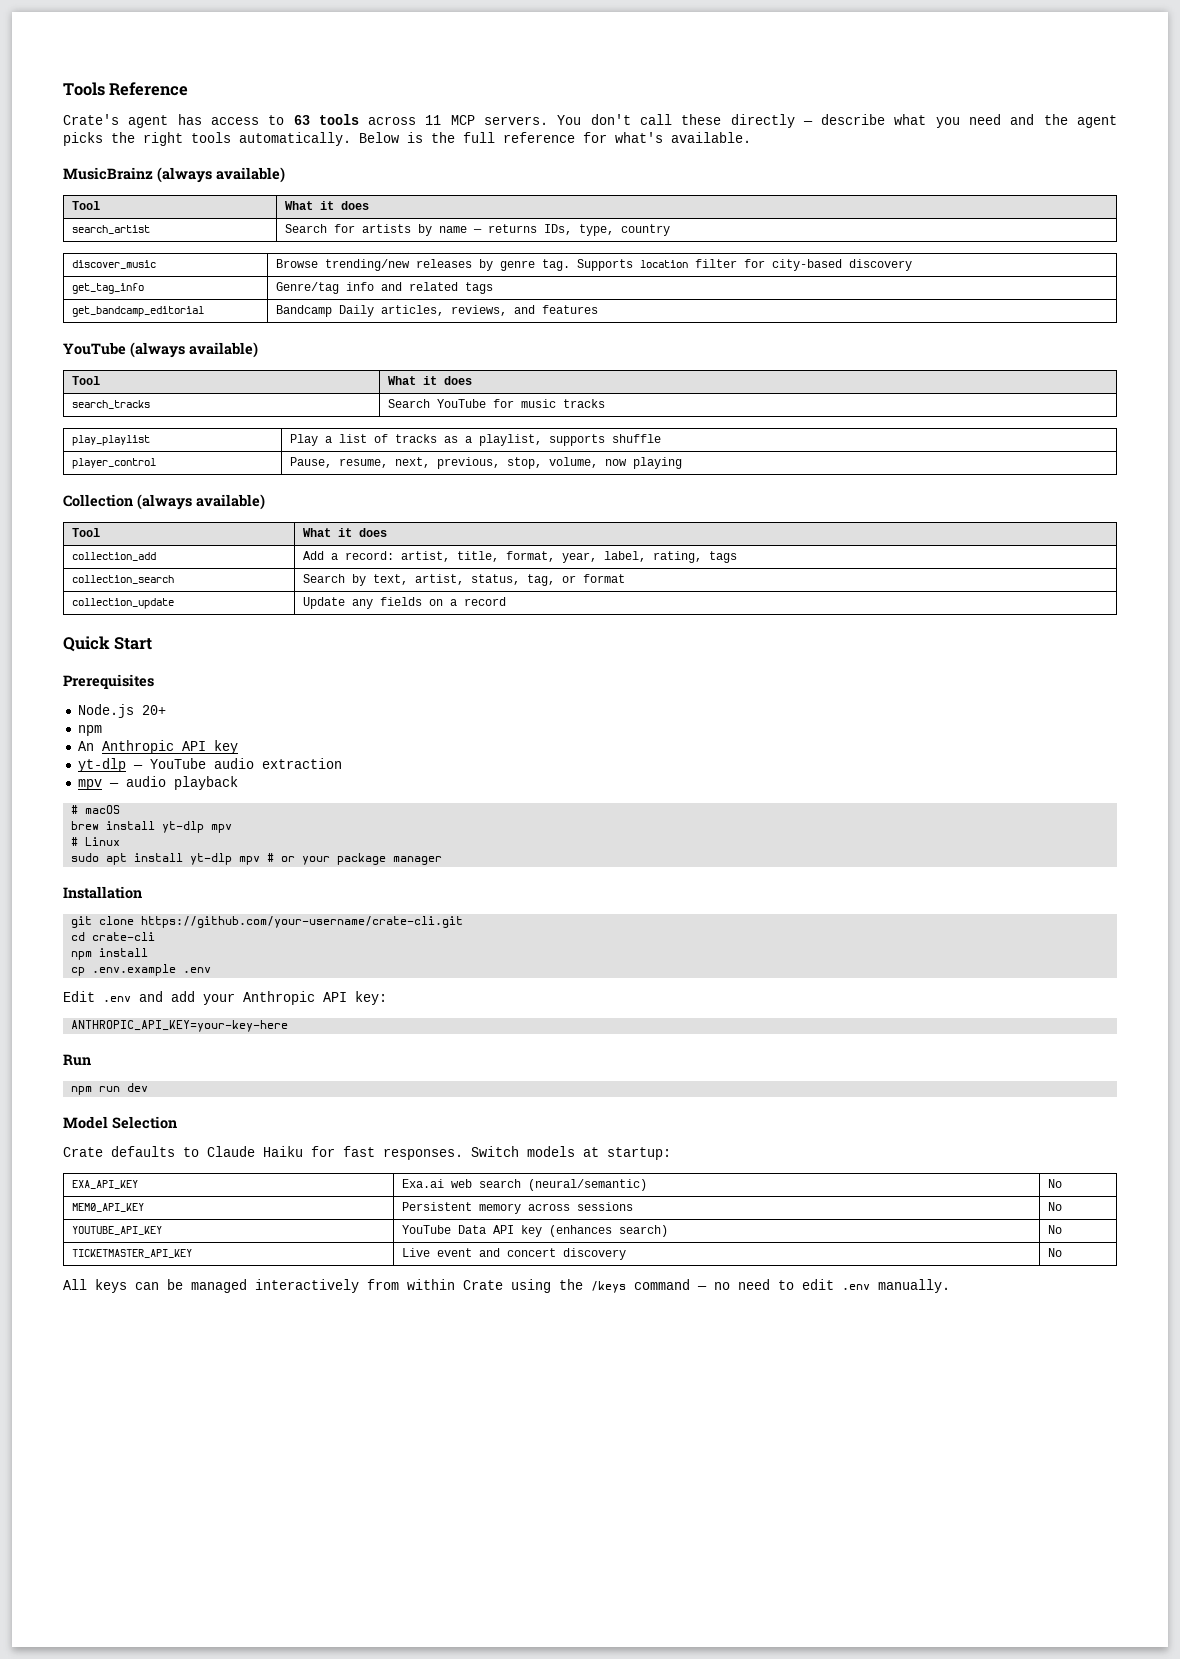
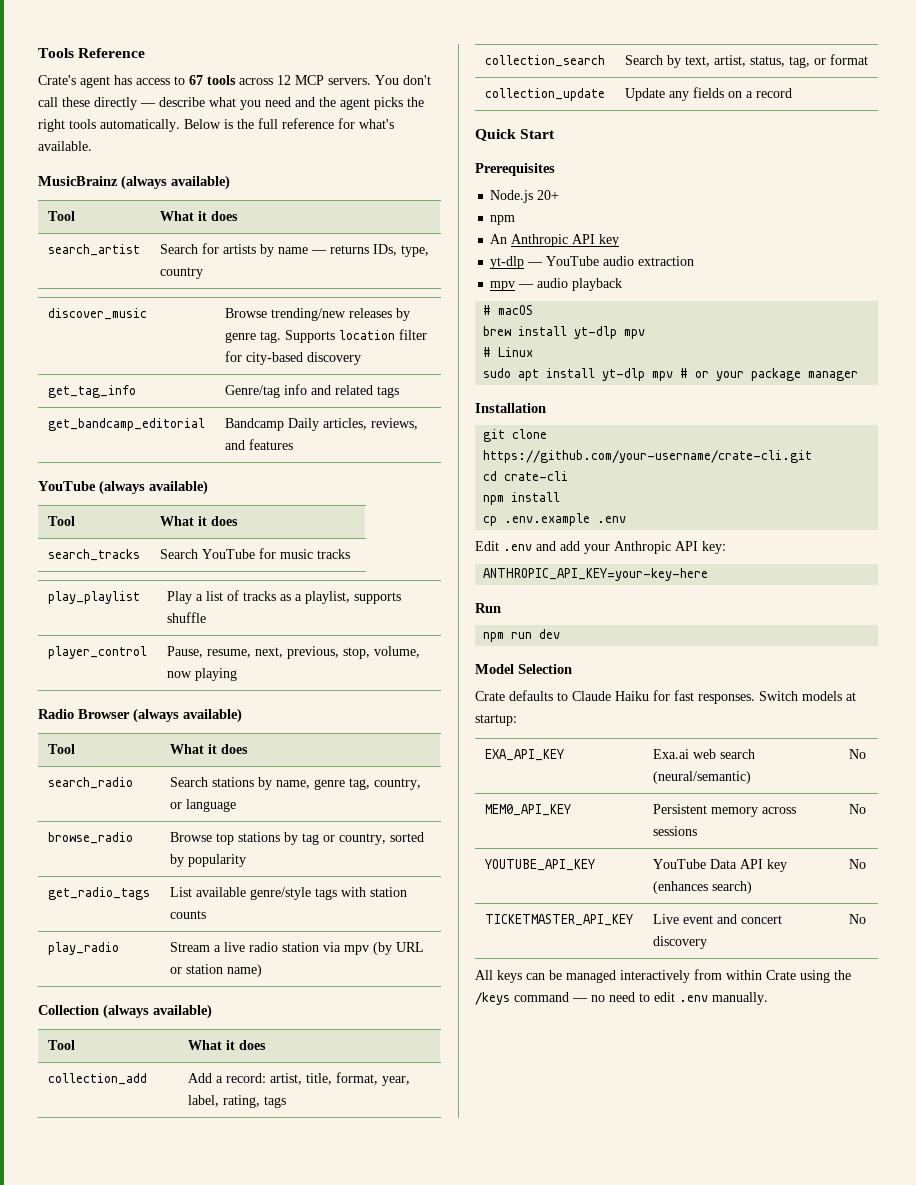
[293,115,310,125] 63 -> [189,75,203,85] 67
[425,115,442,125] 11 -> [277,75,291,85] 12
(682, 463) none -> [38,708,242,723] [47,744,75,754] [169,744,248,754] [47,777,133,789] [169,777,421,790] [169,799,236,812] [47,832,133,844] [169,832,424,845] [169,854,246,867] [47,887,150,900] [169,887,407,900] [169,910,206,919] [47,942,119,955] [169,942,424,955] [169,964,262,977] // Radio Browser (always available) // Tool | What it does // search_radio | Search stations by name, genre tag, country, or language // browse_radio | Browse top stations by tag or country, sorted by popularity // get_radio_tags | List available genre/style tags with station counts // play_radio | Stream a live radio station via mpv (by URL or station name)

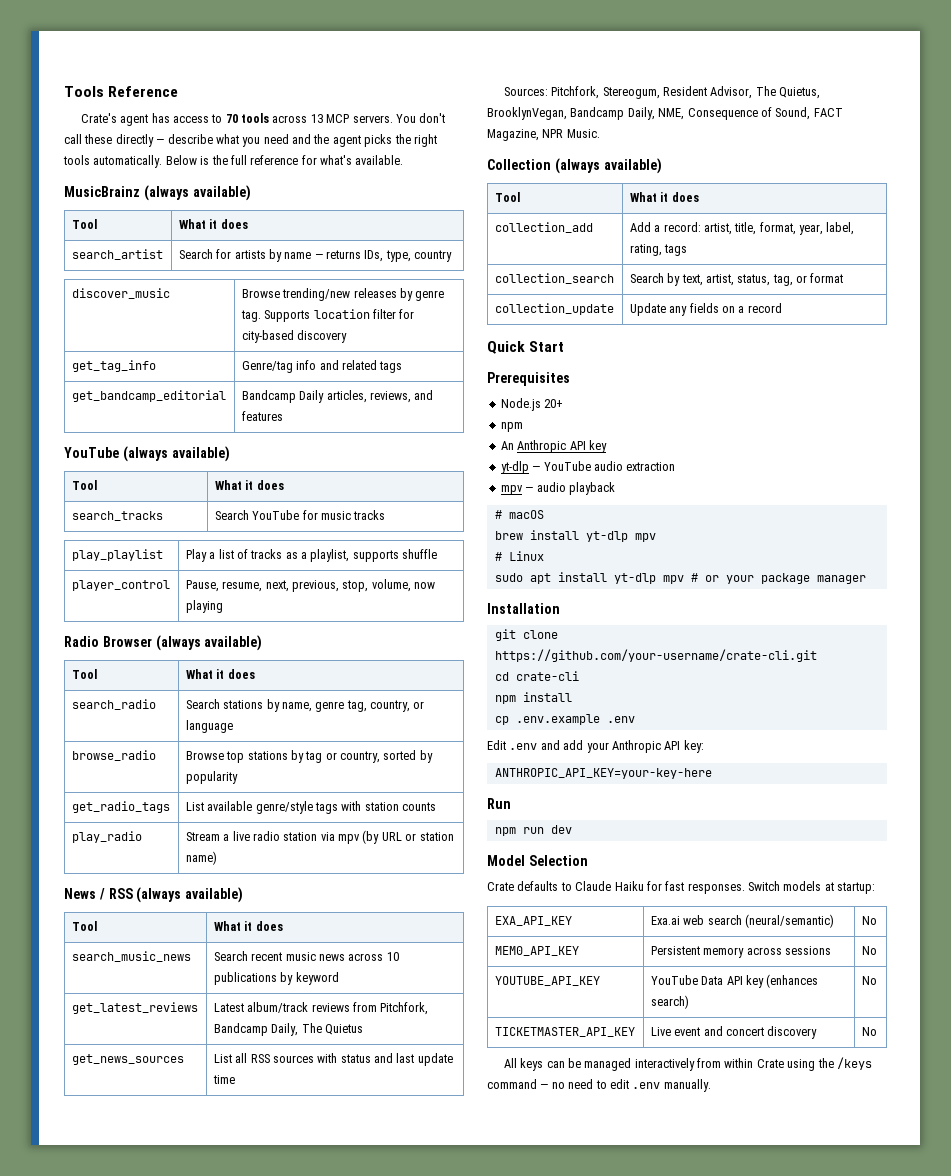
[189,75,203,85] 67 -> [225,114,238,123] 70
[277,75,291,85] 12 -> [310,114,323,123] 13
(262, 970) none -> [64,887,244,903] [71,921,97,931] [213,921,283,931] [71,951,191,962] [213,951,399,961] [213,972,339,985] [71,1002,198,1014] [213,1002,429,1015] [213,1023,363,1036] [71,1054,184,1065] [213,1053,453,1066] [212,1075,235,1084] [503,86,821,99] [487,107,843,120] [487,129,600,141] // News / RSS (always available) // Tool | What it does // search_music_news | Search recent music news across 10 publications by keyword // get_latest_reviews | Latest album/track reviews from Pitchfork, Bandcamp Daily, The Quietus // get_news_sources | List all RSS sources with status and last update time // Sources: Pitchfork, Stereogum, Resident Advisor, The Quietus, BrooklynVegan, Bandcamp Daily, NME, Consequence of Sound, FACT Magazine, NPR Music.

